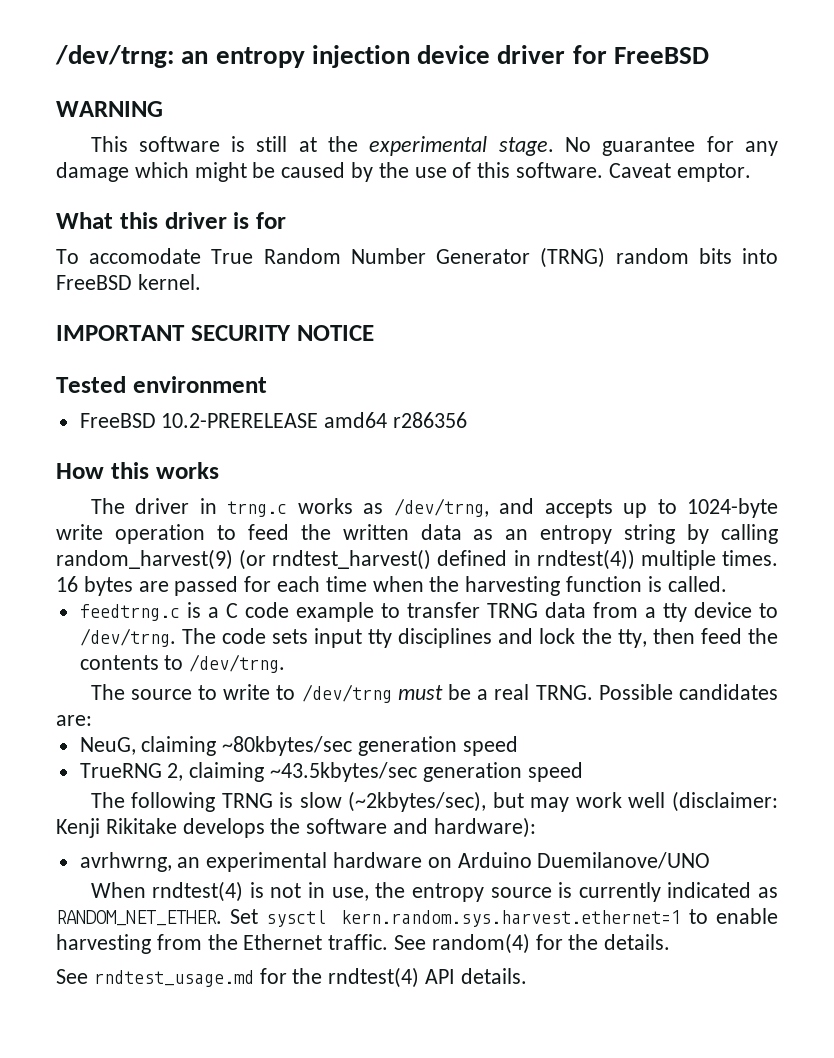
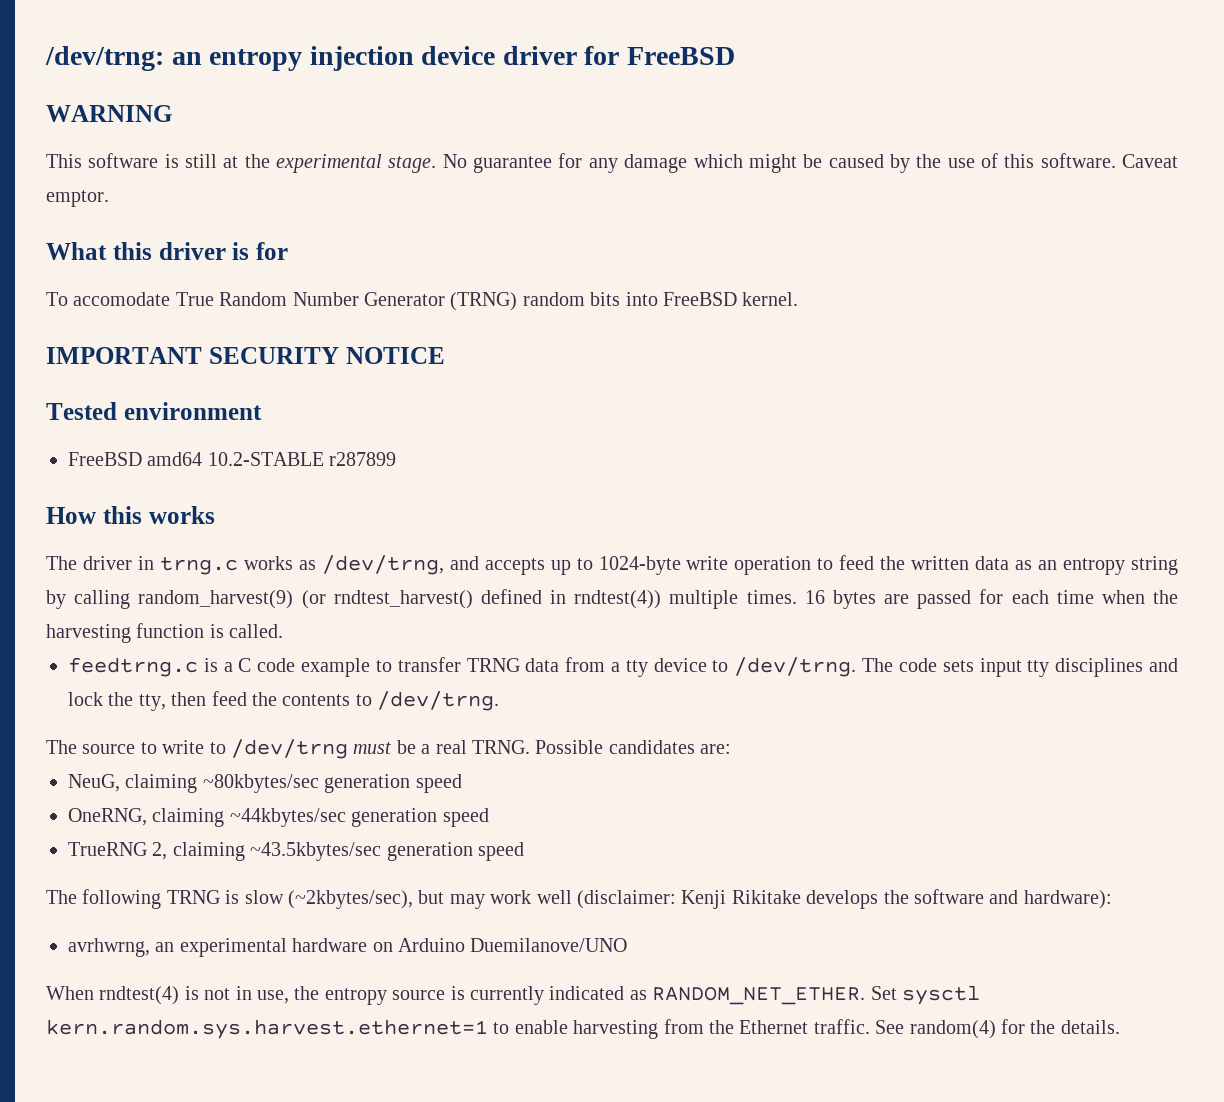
[161,412,468,428] 10.2-PRERELEASE amd64 r286356 -> [147,452,397,466] amd64 10.2-STABLE r287899
(518, 746) none -> [68,808,489,827] // OneRNG, claiming ~44kbytes/sec generation speed
[56,967,527,988] // See rndtest_usage.md for the rndtest(4) API details. -> (1120, 1027) none

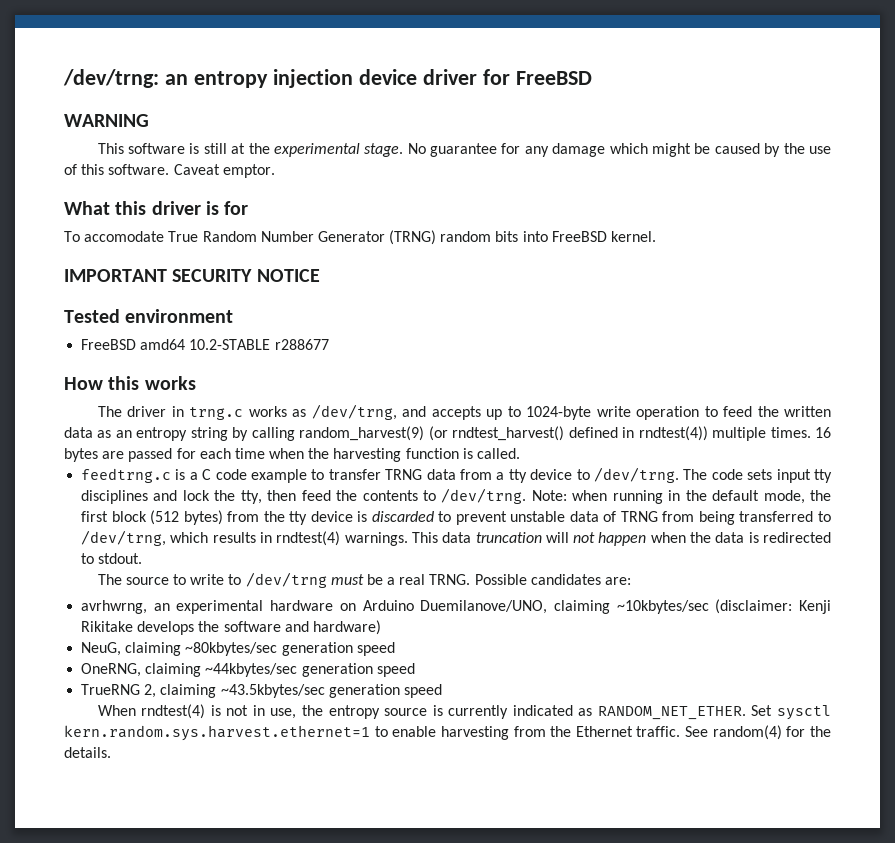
[329,452,397,466] r287899 -> [274,339,329,350] r288677
(500, 701) none -> [531,490,832,504] [81,510,831,525] [81,530,832,546] [81,553,143,564] Note: when running in the default mode, the first block (512 bytes) from the tty device is discarded to prevent unstable data of TRNG from being transferred to /dev/trng, which results in rndtest(4) warnings. This data truncation will not happen when the data is redirected to stdout.
(732, 749) none -> [81,599,832,614] [81,620,381,635] // avrhwrng, an experimental hardware on Arduino Duemilanove/UNO, claiming ~10kbytes/sec (disclaimer: Kenji Rikitake develops the software and hardware)
[46,889,1112,909] [68,938,628,957] // The following TRNG is slow (~2kbytes/sec), but may work well (disclaimer: Kenji Rikitake develops the software and hardware): // avrhwrng, an experimental hardware on Arduino Duemilanove/UNO -> (442, 691) none

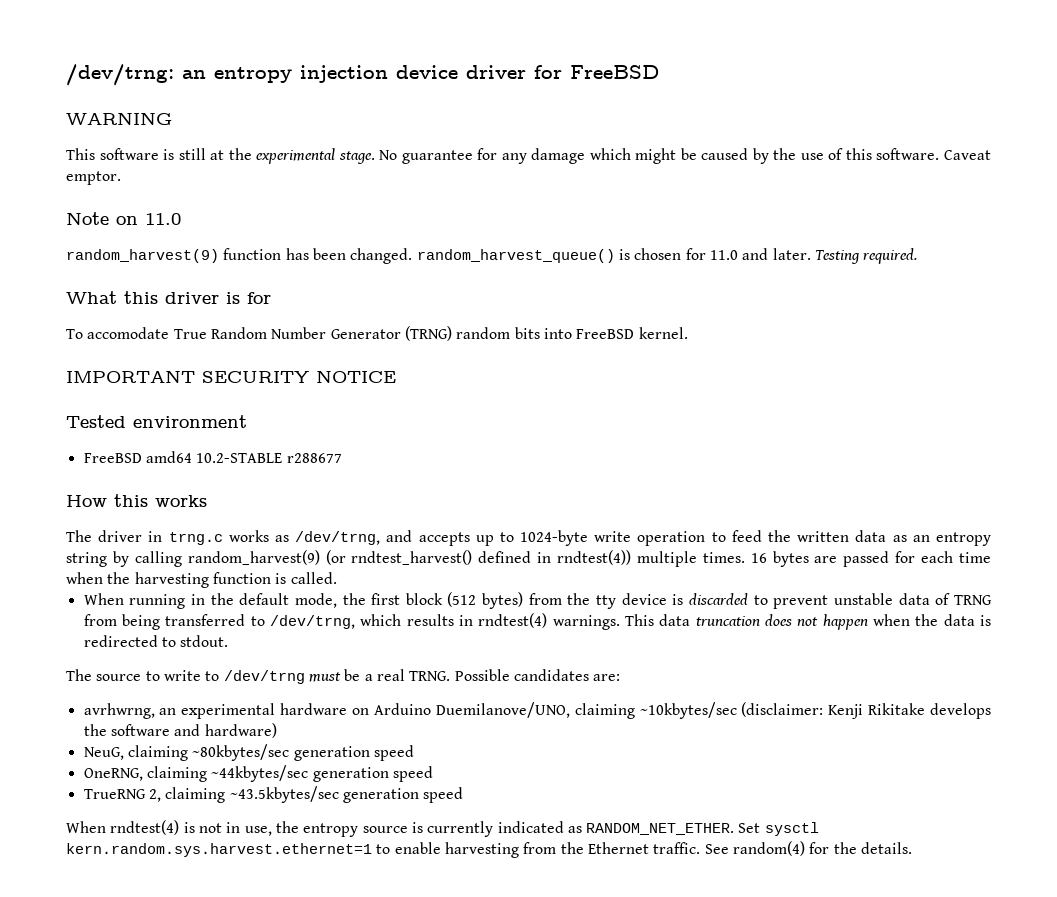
(275, 171) none -> [66,212,181,225] [66,248,918,264] // Note on 11.0 // random_harvest(9) function has been changed. random_harvest_queue() is chosen for 11.0 and later. Testing required.
[81,467,833,483] [81,488,608,504] feedtrng.c is a C code example to transfer TRNG data from a tty device to /dev/trng. The code sets input tty disciplines and lock the tty, then feed the contents to /dev/trng. Note: when -> [83,593,124,605] When
[545,532,569,543] will -> [764,614,792,626] does

